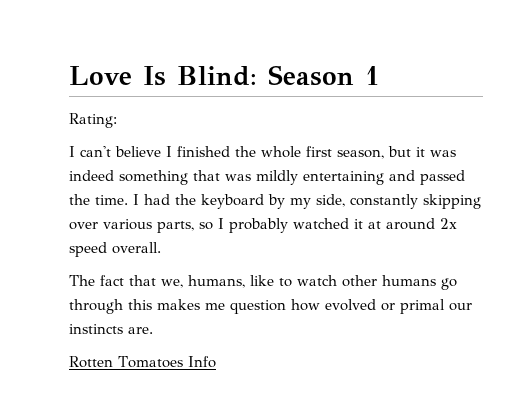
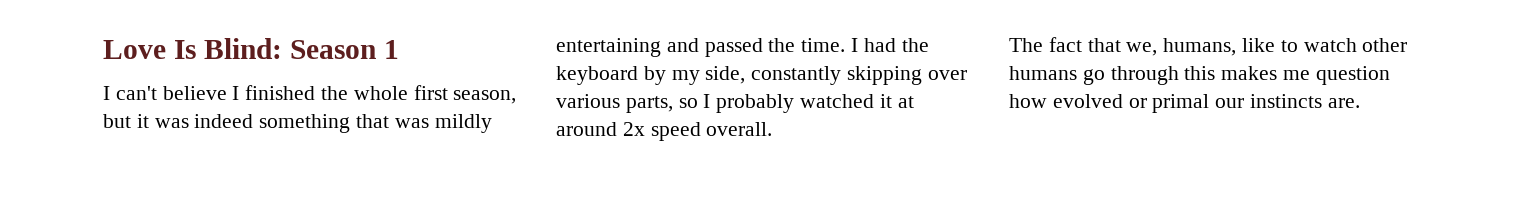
[69,113,117,128] // Rating: -> (399, 49) none
[69,356,216,368] // Rotten Tomatoes Info -> (1360, 103) none

